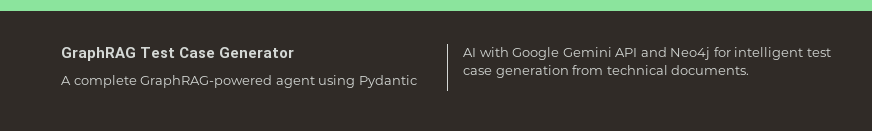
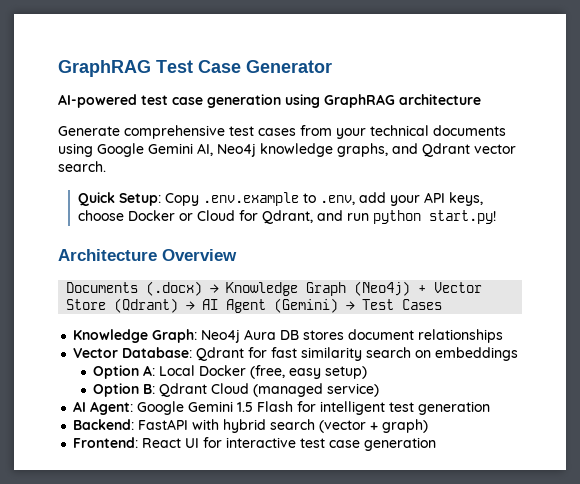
[61,75,417,88] [463,47,831,60] [463,65,750,78] A complete GraphRAG-powered agent using Pydantic AI with Google Gemini API and Neo4j for intelligent test case generation from technical documents. -> [58,94,481,108] [58,125,506,139] [58,143,516,157] [58,161,106,172] [77,192,483,206] [77,210,496,224] [58,249,237,261] [66,281,483,296] [66,298,443,313] [73,329,504,343] [73,347,519,361] [93,365,368,379] [93,383,380,397] [73,401,491,415] [73,419,429,433] [73,437,437,451] AI-powered test case generation using GraphRAG architecture // Generate comprehensive test cases from your technical documents using Google Gemini AI, Neo4j knowledge graphs, and Qdrant vector search. // Quick Setup: Copy .env.example to .env, add your API keys, choose Docker or Cloud for Qdrant, and run python start.py! // Architecture Overview // Documents (.docx) → Knowledge Graph (Neo4j) + Vector Store (Qdrant) → AI Agent (Gemini) → Test Cases // Knowledge Graph: Neo4j Aura DB stores document relationships // Vector Database: Qdrant for fast similarity search on embeddings // Option A: Local Docker (free, easy setup) // Option B: Qdrant Cloud (managed service) // AI Agent: Google Gemini 1.5 Flash for intelligent test generation // Backend: FastAPI with hybrid search (vector + graph) // Frontend: React UI for interactive test case generation

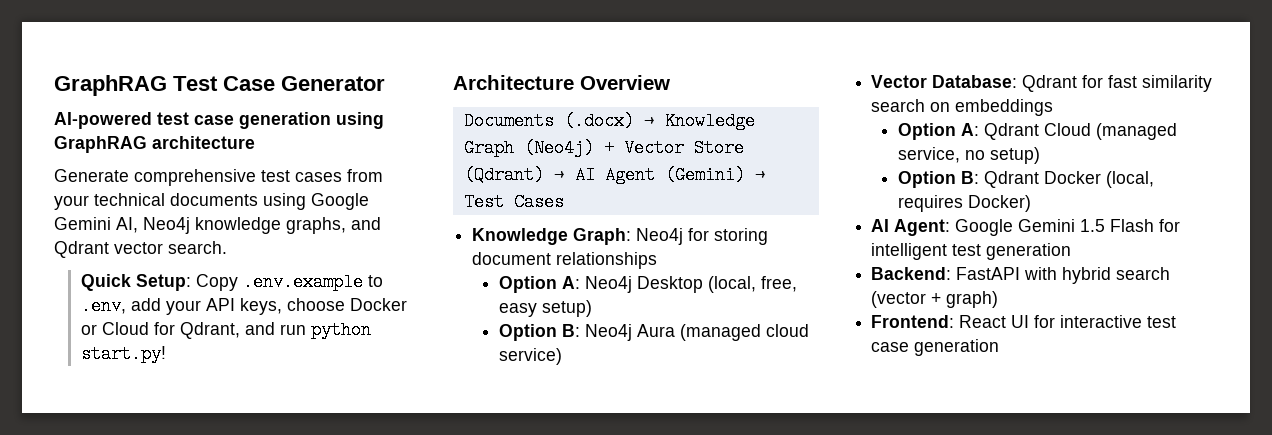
[244,329,345,340] Aura DB stores -> [688,228,769,245] for storing
(504, 336) none -> [498,276,797,293] [498,300,592,317] [498,324,809,341] [498,348,562,365] // Option A: Neo4j Desktop (local, free, easy setup) // Option B: Neo4j Aura (managed cloud service)
[159,365,322,379] Local Docker (free, easy -> [983,123,1177,140] [897,147,985,163] Qdrant Cloud (managed service, no
[211,383,380,397] Cloud (managed service) -> [1043,171,1154,188] [897,195,1031,212] Docker (local, requires Docker)

